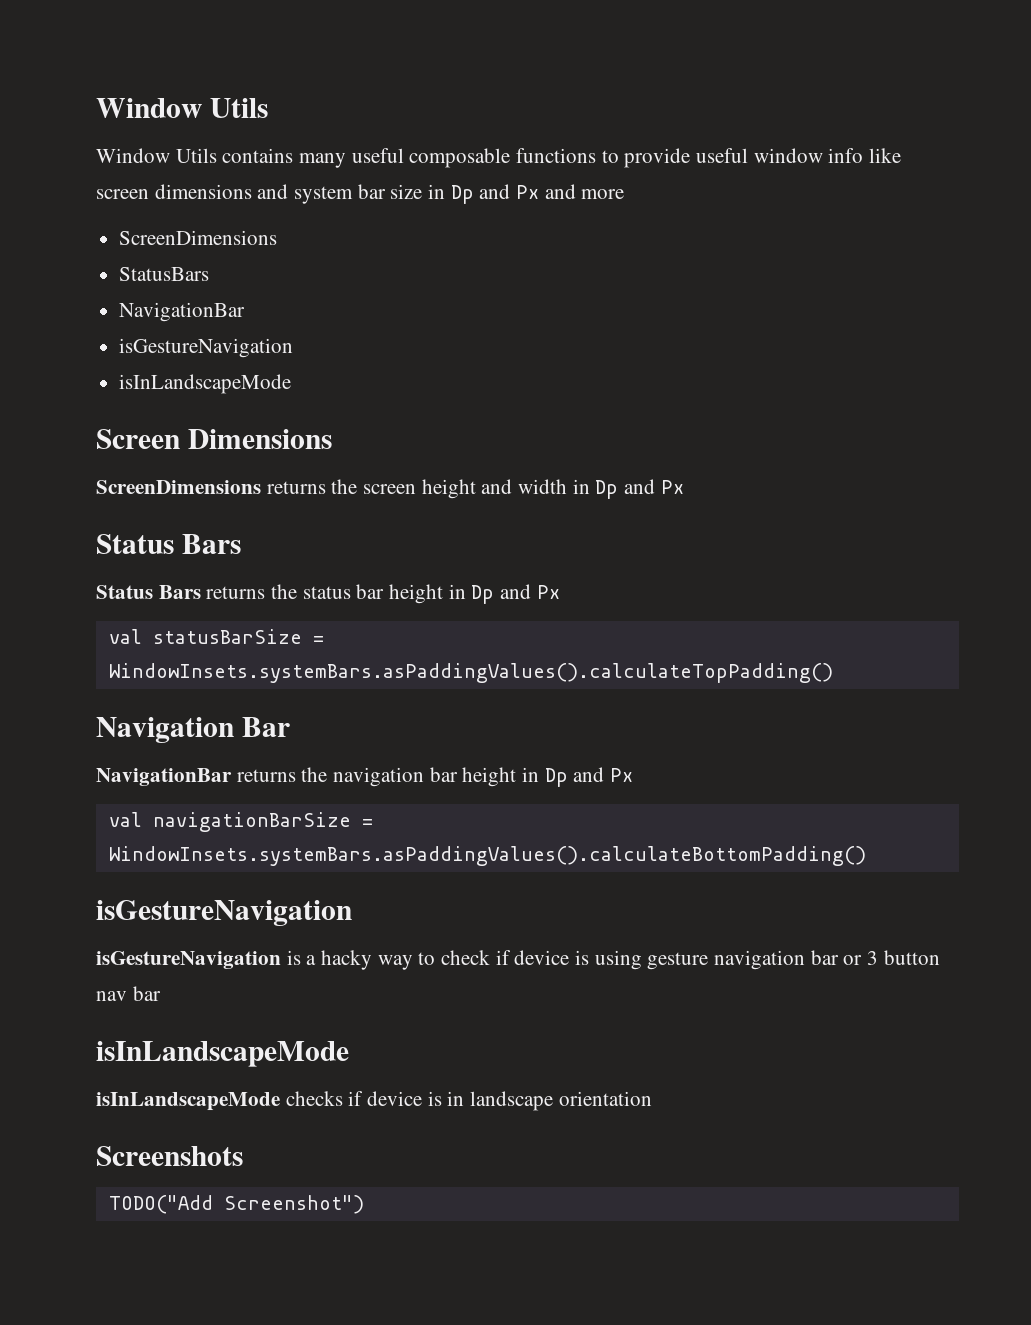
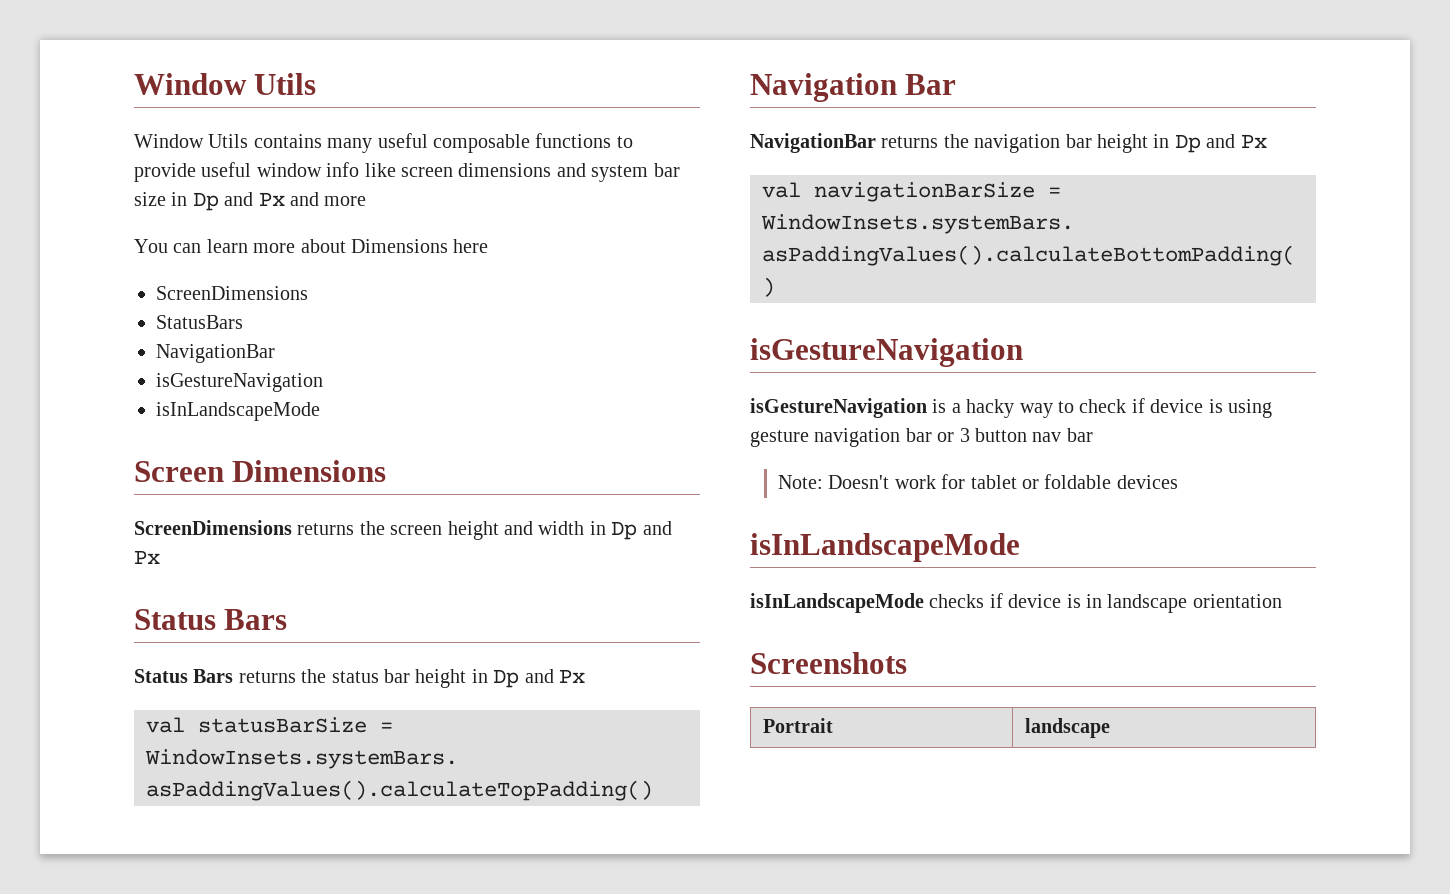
(625, 194) none -> [134,239,489,253] // You can learn more about Dimensions here
(161, 993) none -> [778,474,1178,489] // Note: Doesn't work for tablet or foldable devices
[108,1195,364,1214] // TODO("Add Screenshot") -> [762,718,833,733] [1024,718,1110,738] // Portrait | landscape

